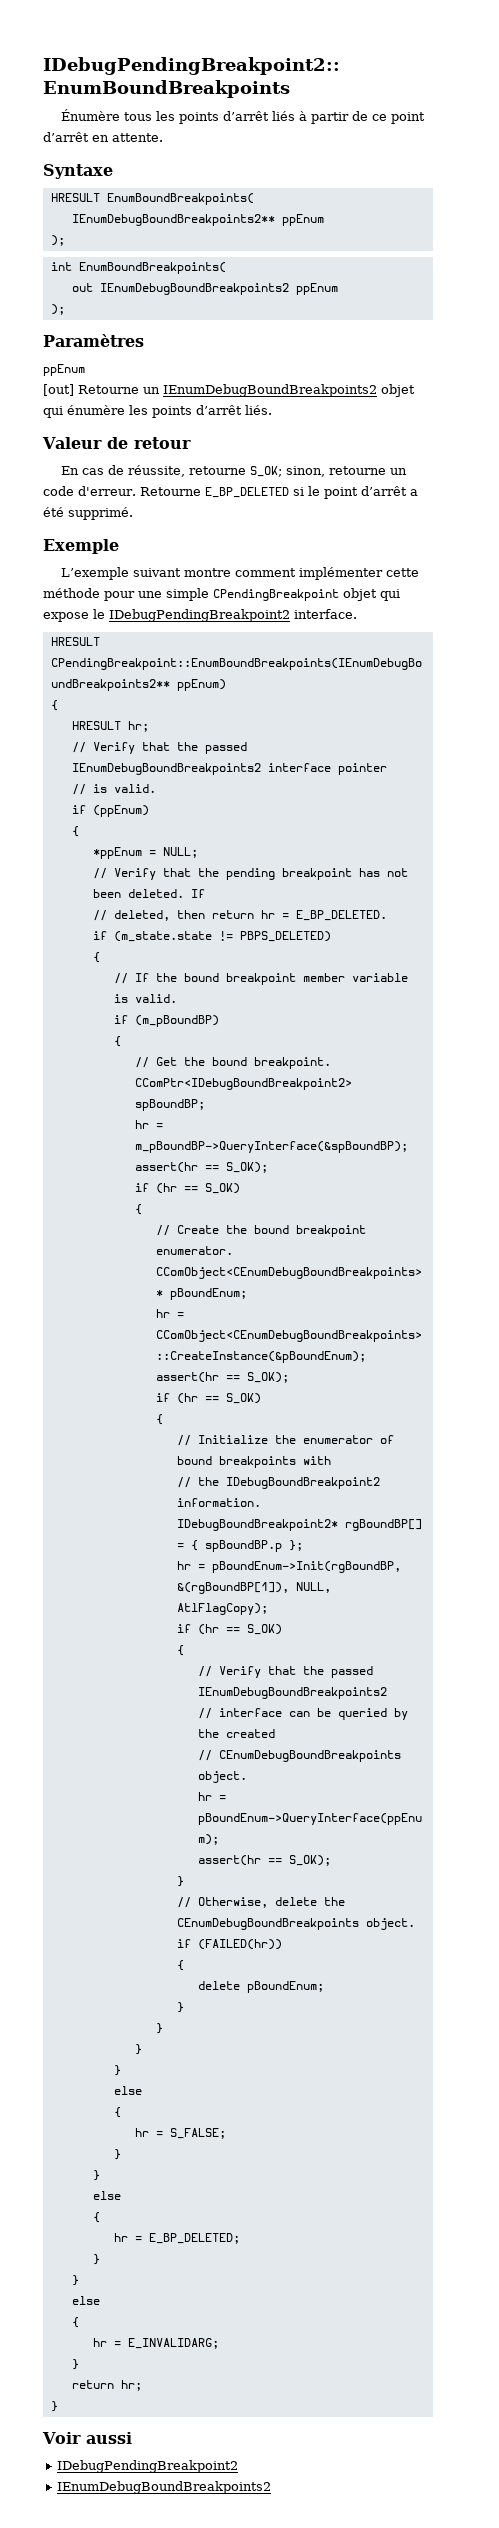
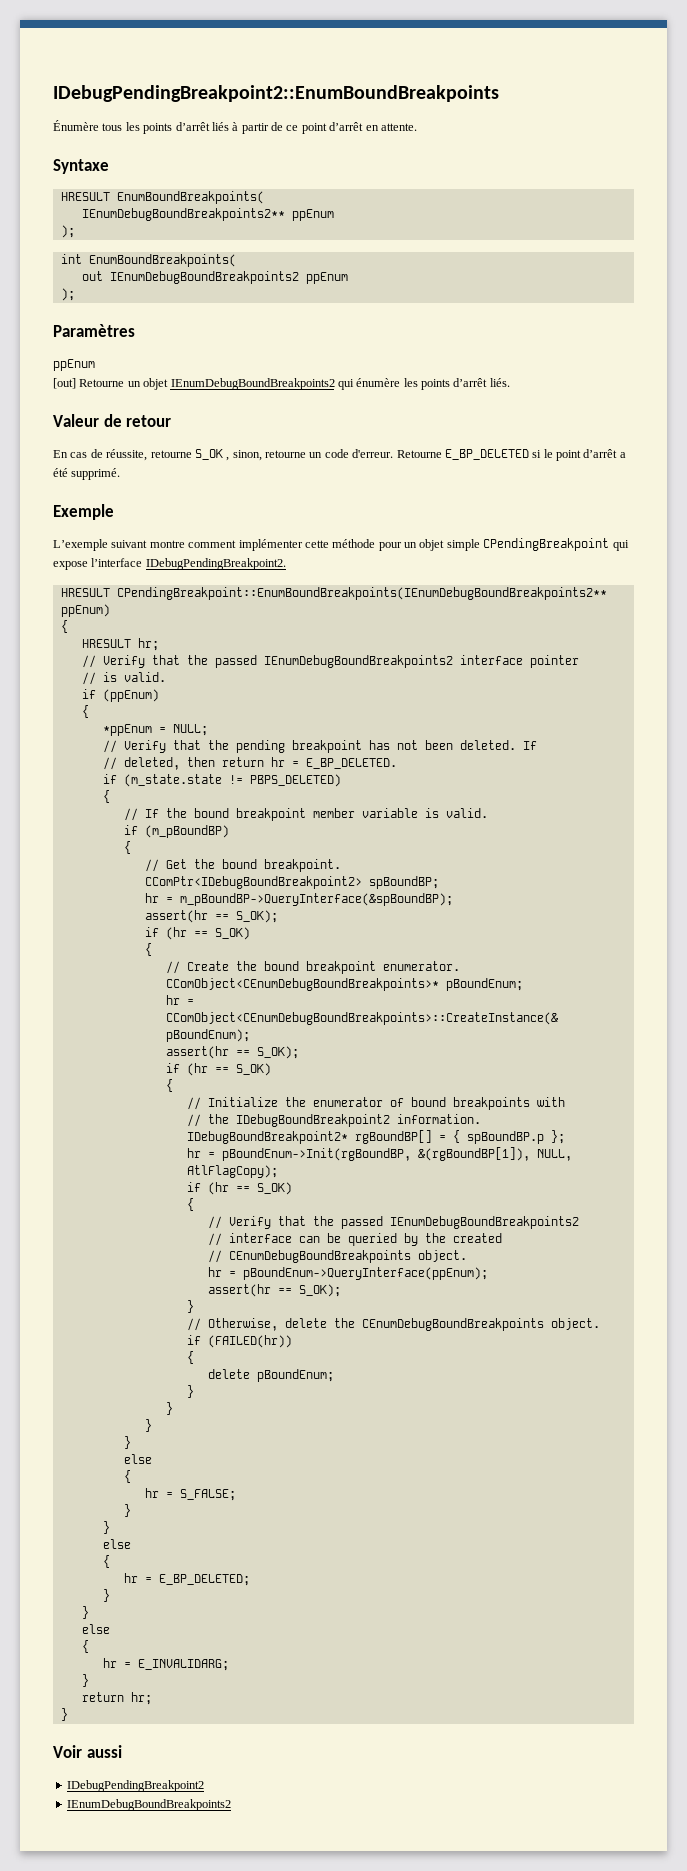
[163,384,415,397] IEnumDebugBoundBreakpoints2 objet -> [143,378,335,390] objet IEnumDebugBoundBreakpoints2
[249,466,282,477] S_OK; -> [194,449,230,461] S_OK ,
[138,591,162,598] une -> [404,539,445,551] un objet
[343,588,377,601] objet -> (610, 544) none
[93,609,357,622] le IDebugPendingBreakpoint2 interface. -> [91,558,286,570] l’interface IDebugPendingBreakpoint2.

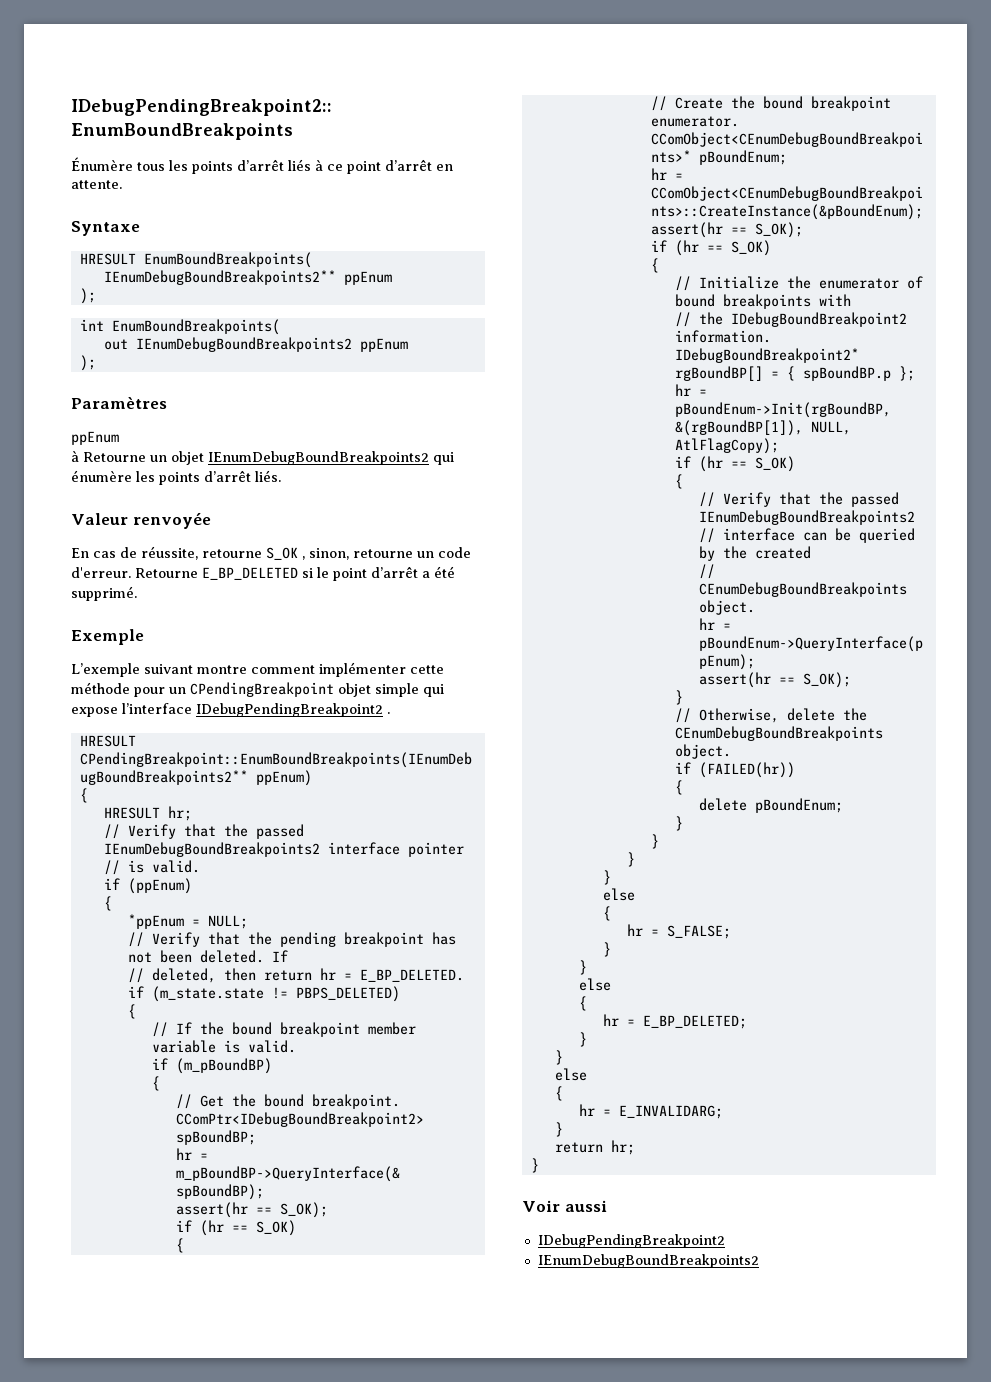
[241,122,283,134] partir de -> (323, 165) none
[53,378,76,389] [out] -> [71,450,79,462] à
[103,414,172,427] de retour -> [132,512,211,529] renvoyée
(417, 545) none -> [190,682,334,697] CPendingBreakpoint
[483,538,610,551] CPendingBreakpoint -> (419, 690) none
[145,558,286,570] IDebugPendingBreakpoint2. -> [196,703,390,717] IDebugPendingBreakpoint2 .

